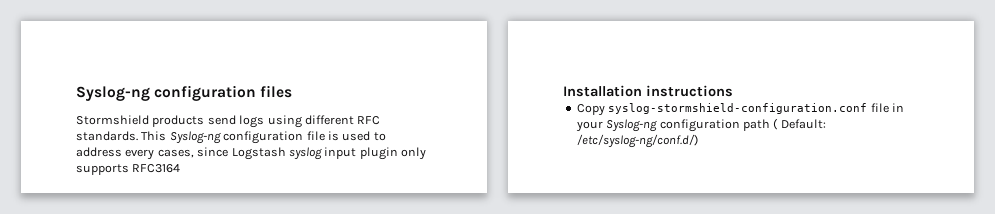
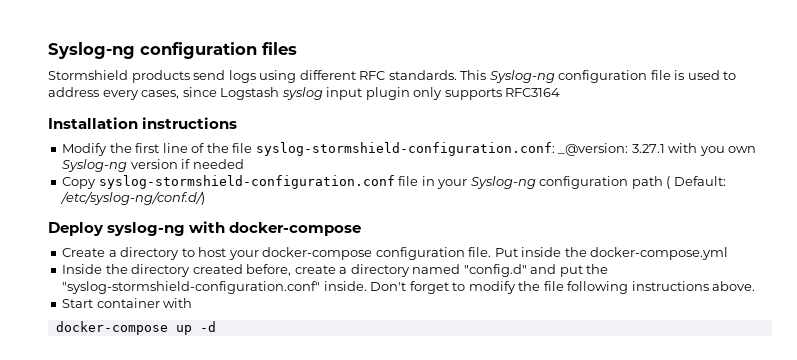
(733, 91) none -> [62,142,757,156] [62,159,244,172] // Modify the first line of the file syslog-stormshield-configuration.conf: _@version: 3.27.1 with you own Syslog-ng version if needed
(698, 141) none -> [48,221,362,236] [62,247,729,260] [62,264,609,277] [62,281,756,294] [62,298,193,308] [55,321,216,335] // Deploy syslog-ng with docker-compose // Create a directory to host your docker-compose configuration file. Put inside the docker-compose.yml // Inside the directory created before, create a directory named "config.d" and put the "syslog-stormshield-configuration.conf" inside. Don't forget to modify the file following instructions above. // Start container with // docker-compose up -d

